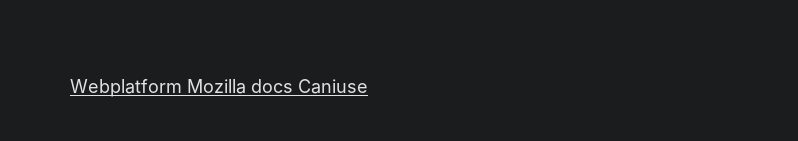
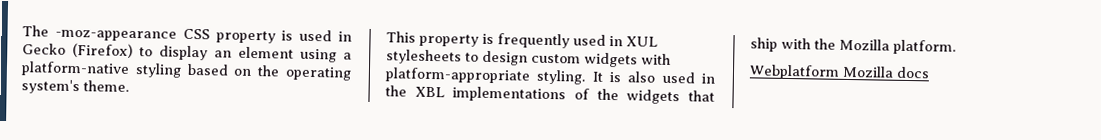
(70, 88) none -> [22,25,352,44] [22,42,352,63] [21,61,353,81] [21,79,129,95] [386,31,658,49] [386,49,671,68] [385,67,715,85] [385,85,715,105] [750,37,956,55] The -moz-appearance CSS property is used in Gecko (Firefox) to display an element using a platform-native styling based on the operating system's theme. // This property is frequently used in XUL stylesheets to design custom widgets with platform-appropriate styling. It is also used in the XBL implementations of the widgets that ship with the Mozilla platform. //
[298,79,368,94] Caniuse -> (930, 72) none

